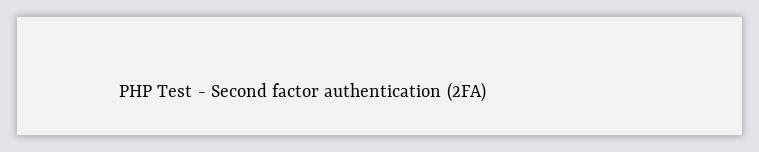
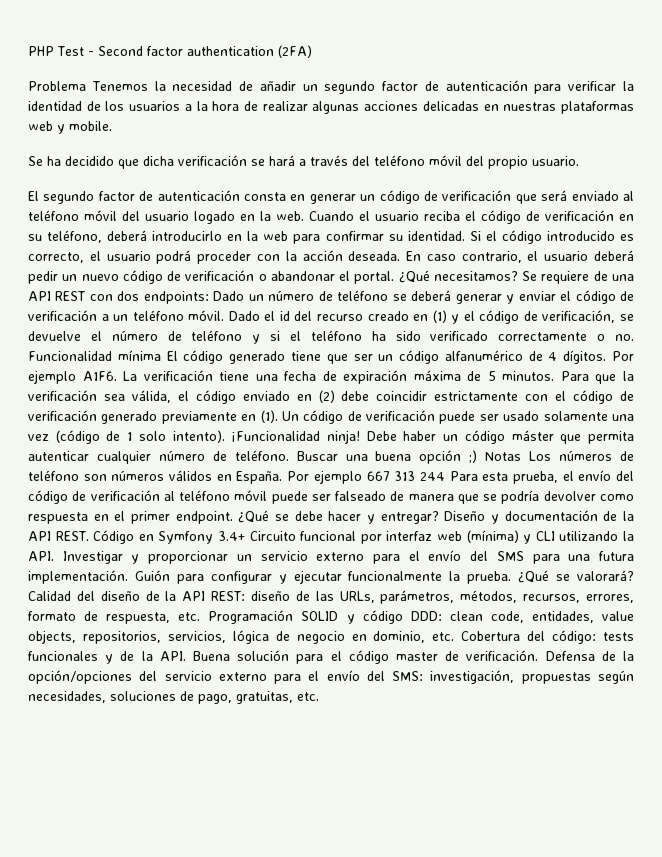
(486, 92) none -> [28,80,634,94] [28,101,635,114] [28,121,112,134] [28,155,579,169] [28,190,634,204] [28,210,634,224] [28,230,634,244] [28,250,634,264] [28,270,634,284] [28,290,635,304] [28,310,634,324] [28,330,634,344] [28,350,635,364] [28,370,634,384] [28,390,635,404] [28,410,634,424] [28,430,634,444] [28,450,634,464] [28,470,634,484] [28,490,634,504] [28,510,634,524] [28,530,635,544] [28,550,634,564] [28,570,634,584] [28,590,634,604] [28,610,634,624] [28,630,634,644] [28,650,634,664] [28,670,634,684] [28,691,319,704] // Problema Tenemos la necesidad de añadir un segundo factor de autenticación para verificar la identidad de los usuarios a la hora de realizar algunas acciones delicadas en nuestras plataformas web y mobile. // Se ha decidido que dicha verificación se hará a través del teléfono móvil del propio usuario. // El segundo factor de autenticación consta en generar un código de verificación que será enviado al teléfono móvil del usuario logado en la web. Cuando el usuario reciba el código de verificación en su teléfono, deberá introducirlo en la web para confirmar su identidad. Si el código introducido es correcto, el usuario podrá proceder con la acción deseada. En caso contrario, el usuario deberá pedir un nuevo código de verificación o abandonar el portal. ¿Qué necesitamos? Se requiere de una API REST con dos endpoints: Dado un número de teléfono se deberá generar y enviar el código de verificación a un teléfono móvil. Dado el id del recurso creado en (1) y el código de verificación, se devuelve el número de teléfono y si el teléfono ha sido verificado correctamente o no. Funcionalidad mínima El código generado tiene que ser un código alfanumérico de 4 dígitos. Por ejemplo A1F6. La verificación tiene una fecha de expiración máxima de 5 minutos. Para que la verificación sea válida, el código enviado en (2) debe coincidir estrictamente con el código de verificación generado previamente en (1). Un código de verificación puede ser usado solamente una vez (código de 1 solo intento). ¡Funcionalidad ninja! Debe haber un código máster que permita autenticar cualquier número de teléfono. Buscar una buena opción ;) Notas Los números de teléfono son números válidos en España. Por ejemplo 667 313 244 Para esta prueba, el envío del código de verificación al teléfono móvil puede ser falseado de manera que se podría devolver como respuesta en el primer endpoint. ¿Qué se debe hacer y entregar? Diseño y documentación de la API REST. Código en Symfony 3.4+ Circuito funcional por interfaz web (mínima) y CLI utilizando la API. Investigar y proporcionar un servicio externo para el envío del SMS para una futura implementación. Guión para configurar y ejecutar funcionalmente la prueba. ¿Qué se valorará? Calidad del diseño de la API REST: diseño de las URLs, parámetros, métodos, recursos, errores, formato de respuesta, etc. Programación SOLID y código DDD: clean code, entidades, value objects, repositorios, servicios, lógica de negocio en dominio, etc. Cobertura del código: tests funcionales y de la API. Buena solución para el código master de verificación. Defensa de la opción/opciones del servicio externo para el envío del SMS: investigación, propuestas según necesidades, soluciones de pago, gratuitas, etc.

